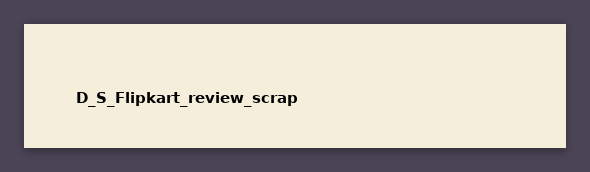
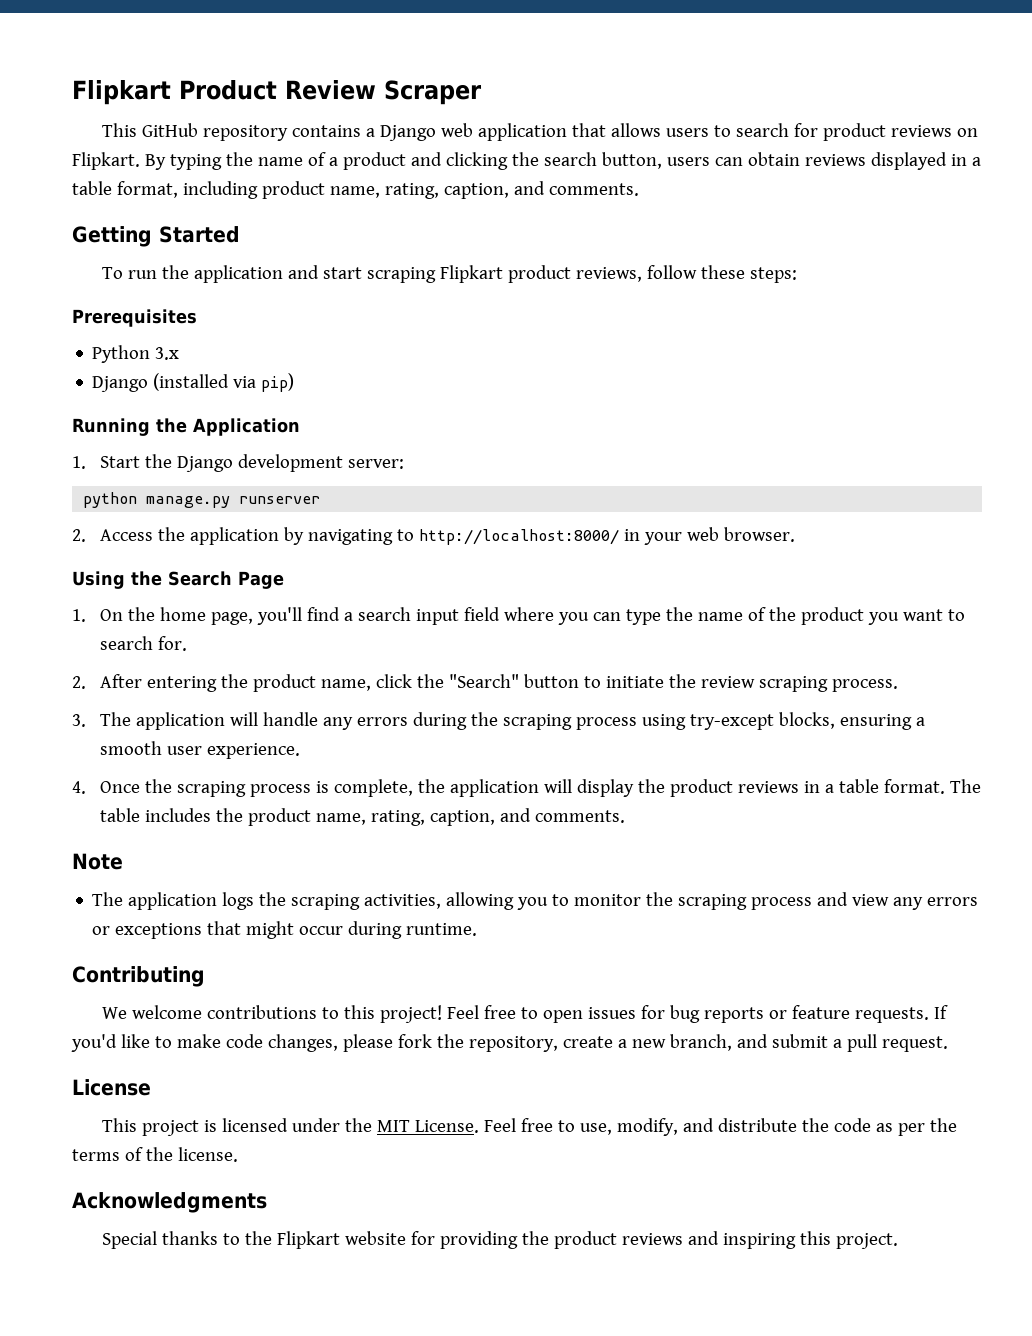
[76,92,298,107] D_S_Flipkart_review_scrap -> [72,80,482,105] [102,123,979,141] [72,152,981,170] [72,181,639,199] [72,226,240,247] [102,265,798,283] [72,309,197,327] [92,345,180,363] [92,373,295,392] [72,418,300,436] [72,454,405,472] [83,492,321,508] [72,527,796,545] [72,571,284,589] [72,607,966,625] [100,636,188,651] [72,674,899,692] [72,712,926,730] [100,741,301,759] [72,779,982,797] [100,808,626,826] [72,853,123,870] [92,892,979,910] [92,921,478,939] [72,966,205,987] [102,1005,949,1023] [71,1034,948,1052] [72,1079,151,1096] [102,1118,958,1136] [72,1147,238,1162] [72,1192,267,1213] [102,1231,899,1249] Flipkart Product Review Scraper // This GitHub repository contains a Django web application that allows users to search for product reviews on Flipkart. By typing the name of a product and clicking the search button, users can obtain reviews displayed in a table format, including product name, rating, caption, and comments. // Getting Started // To run the application and start scraping Flipkart product reviews, follow these steps: // Prerequisites // Python 3.x // Django (installed via pip) // Running the Application // 1. Start the Django development server: // python manage.py runserver // 2. Access the application by navigating to http://localhost:8000/ in your web browser. // Using the Search Page // 1. On the home page, you'll find a search input field where you can type the name of the product you want to search for. // 2. After entering the product name, click the "Search" button to initiate the review scraping process. // 3. The application will handle any errors during the scraping process using try-except blocks, ensuring a smooth user experience. // 4. Once the scraping process is complete, the application will display the product reviews in a table format. The table includes the product name, rating, caption, and comments. // Note // The application logs the scraping activities, allowing you to monitor the scraping process and view any errors or exceptions that might occur during runtime. // Contributing // We welcome contributions to this project! Feel free to open issues for bug reports or feature requests. If you'd like to make code changes, please fork the repository, create a new branch, and submit a pull request. // License // This project is licensed under the MIT License. Feel free to use, modify, and distribute the code as per the terms of the license. // Acknowledgments // Special thanks to the Flipkart website for providing the product reviews and inspiring this project.

